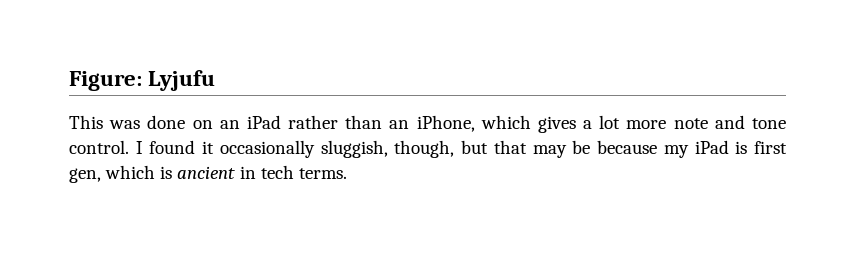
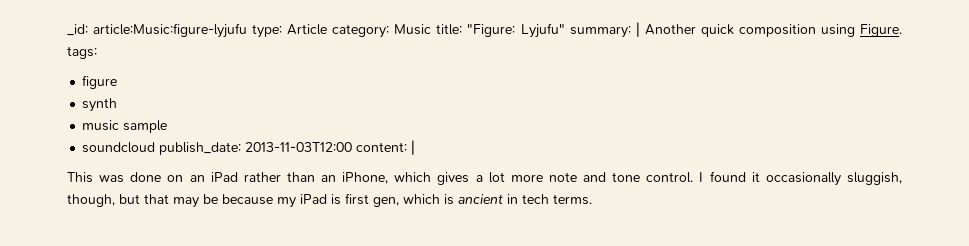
[69,70,216,91] Figure: Lyjufu -> [67,22,903,38] [67,46,97,59] [82,75,118,89] [82,98,118,112] [82,120,168,133] [82,140,416,155] _id: article:Music:figure-lyjufu type: Article category: Music title: "Figure: Lyjufu" summary: | Another quick composition using Figure. tags: // figure // synth // music sample // soundcloud publish_date: 2013-11-03T12:00 content: |

